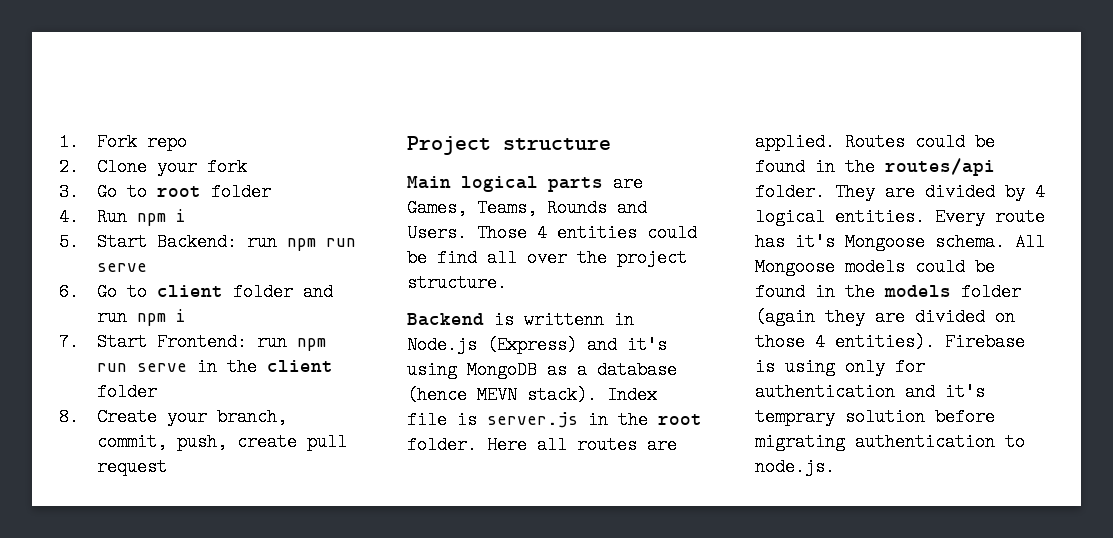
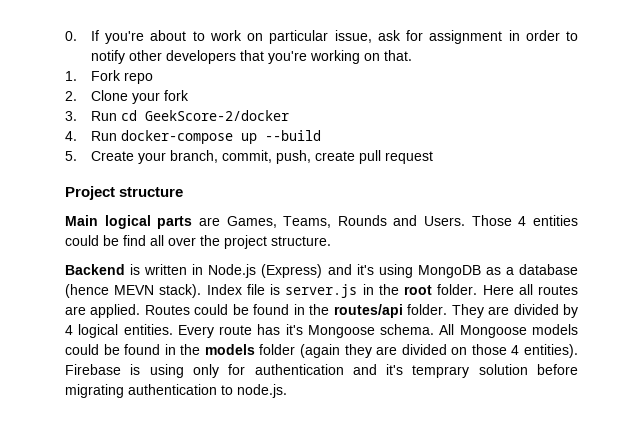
(59, 142) none -> [65,30,578,44] [90,50,412,64] 0. If you're about to work on particular issue, ask for assignment in order to notify other developers that you're working on that. //
[97,183,272,201] [59,208,186,226] [59,233,357,251] [97,263,148,272] [59,283,334,301] [97,308,186,326] [59,333,327,351] [97,358,334,376] [97,383,158,401] [59,408,79,426] Go to root folder // 4. Run npm i // 5. Start Backend: run npm run serve // 6. Go to client folder and run npm i // 7. Start Frontend: run npm run serve in the client folder // 8. -> [90,110,289,121] [65,130,321,144] [65,151,77,161] Run cd GeekScore-2/docker // 4. Run docker-compose up --build // 5.
[524,311,604,329] writtenn -> [144,264,188,275] written

